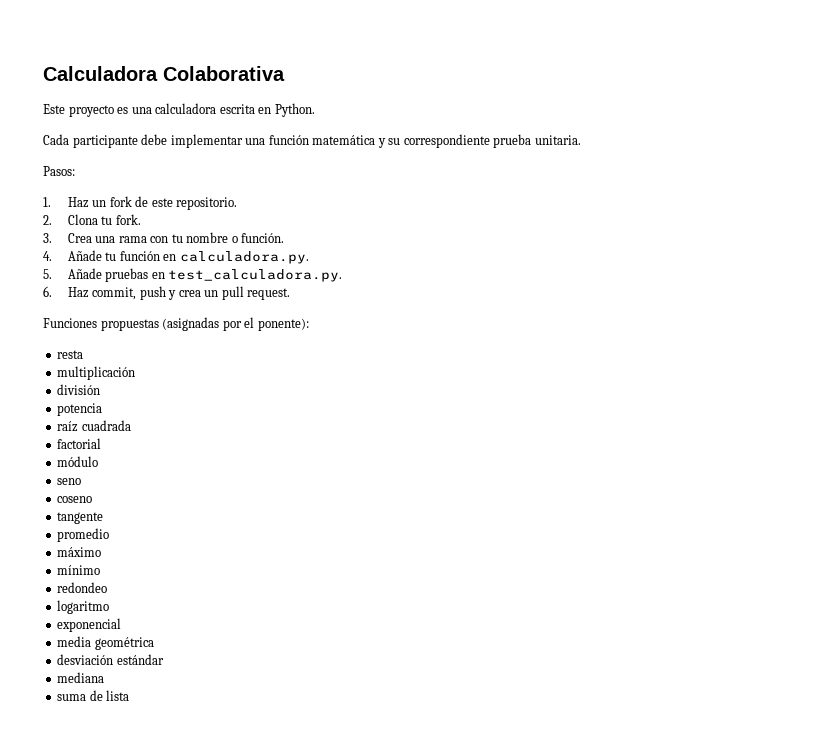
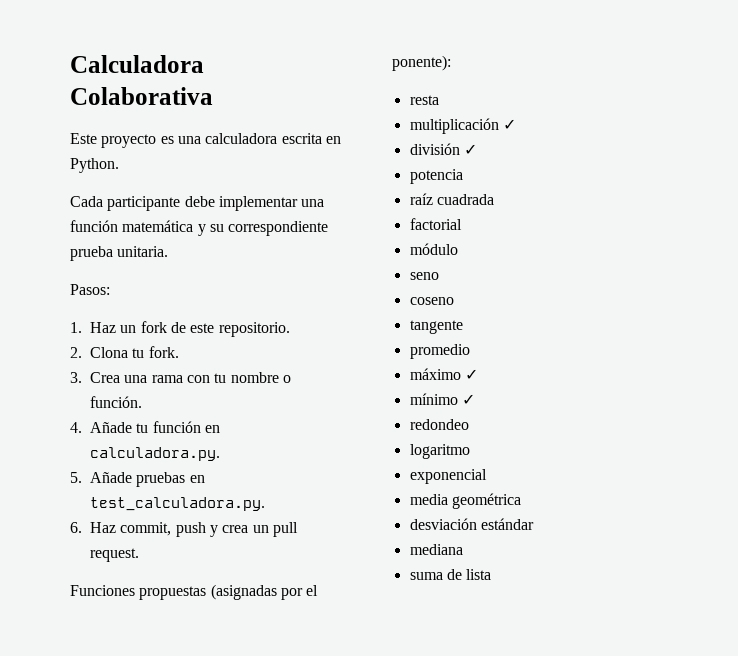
(136, 373) none -> [502,119,516,130] ✓
(101, 389) none -> [463,144,477,155] ✓
(102, 552) none -> [464,369,478,380] ✓
(101, 570) none -> [461,394,475,405] ✓

